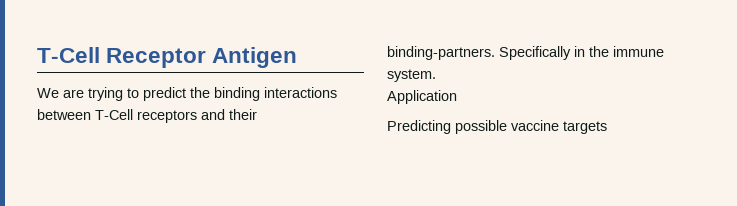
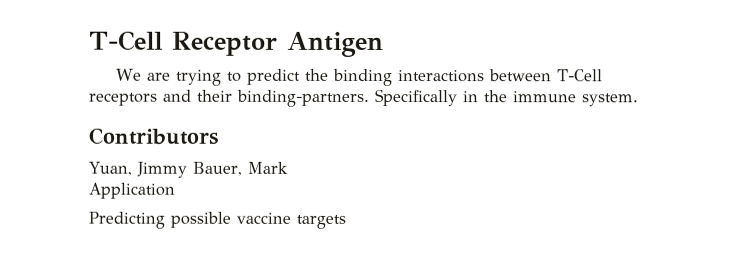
(436, 75) none -> [88,127,219,145] [88,161,288,178] // Contributors // Yuan, Jimmy Bauer, Mark

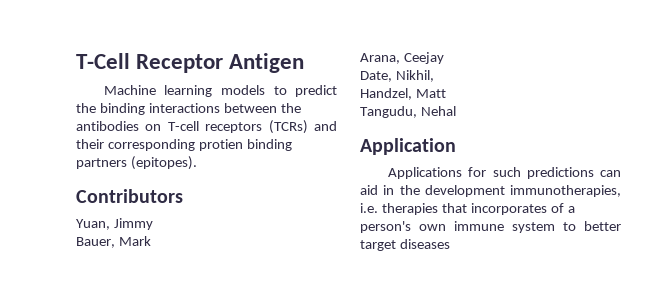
[115,68,222,86] We are trying -> [103,85,265,97] Machine learning models
[556,69,603,82] [89,89,639,108] T-Cell receptors and their binding-partners. Specifically in the immune system. -> [280,103,301,113] [76,120,337,134] [76,139,292,151] [76,156,197,170] the antibodies on T-cell receptors (TCRs) and their corresponding protien binding partners (epitopes).
(187, 169) none -> (153, 224) //
[88,182,175,199] [88,211,346,229] Application // Predicting possible vaccine targets -> [360,52,444,64] [360,70,434,82] [360,88,446,100] [360,106,456,118] [360,138,456,155] [387,167,621,179] [360,185,621,197] [360,203,575,215] [360,221,621,233] [360,239,450,251] Arana, Ceejay // Date, Nikhil, // Handzel, Matt // Tangudu, Nehal // Application // Applications for such predictions can aid in the development immunotherapies, i.e. therapies that incorporates of a person's own immune system to better target diseases

